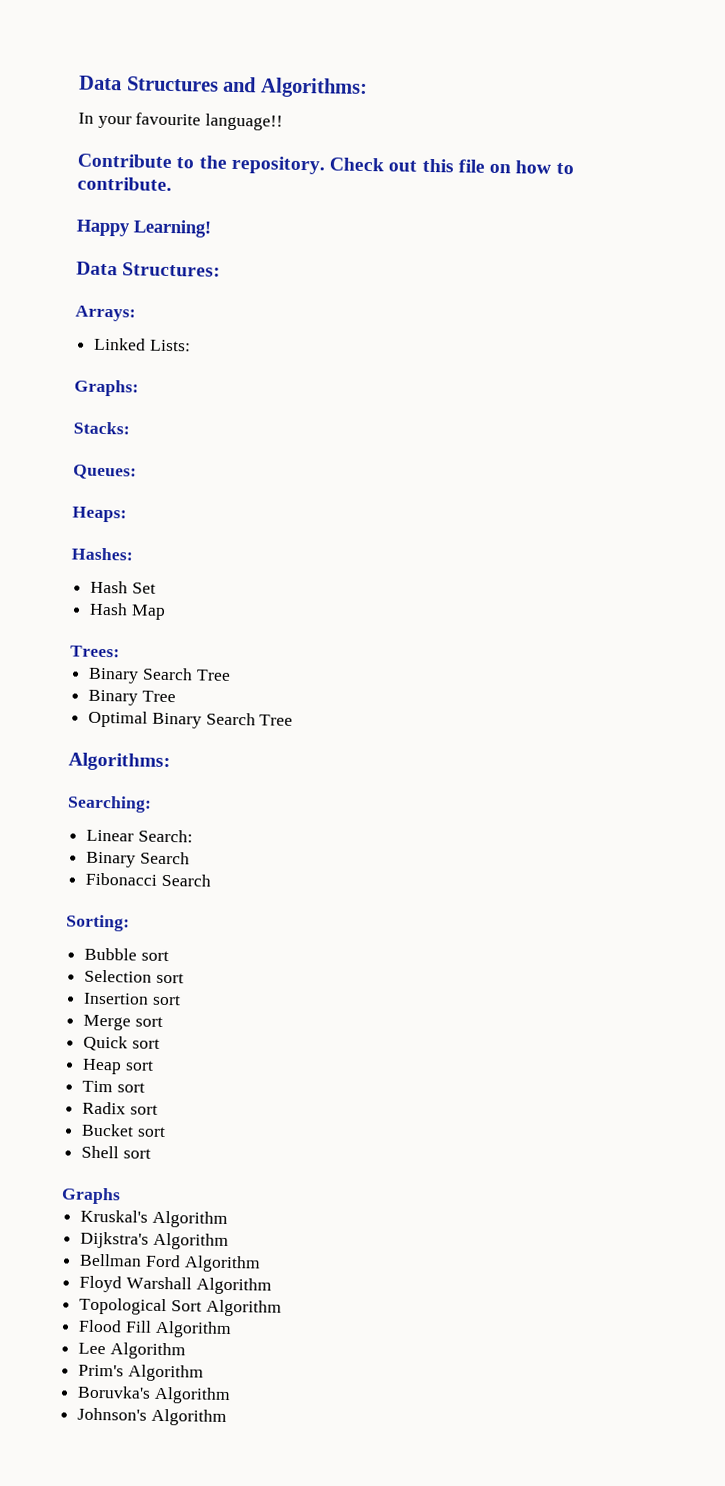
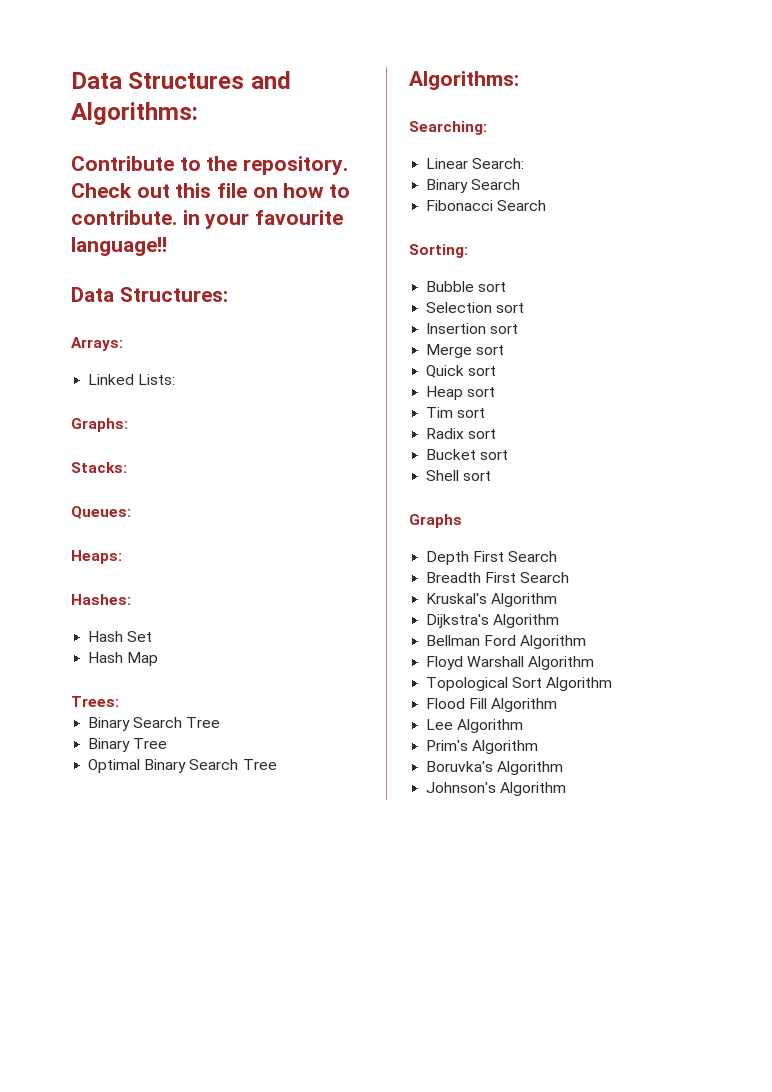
[78,112,284,131] // In your favourite language!! -> (198, 113) none
[76,219,212,238] // Happy Learning! -> [182,210,344,229] [71,237,167,256] in your favourite language!!
(121, 1196) none -> [426,551,558,565] [426,572,570,583] // Depth First Search // Breadth First Search

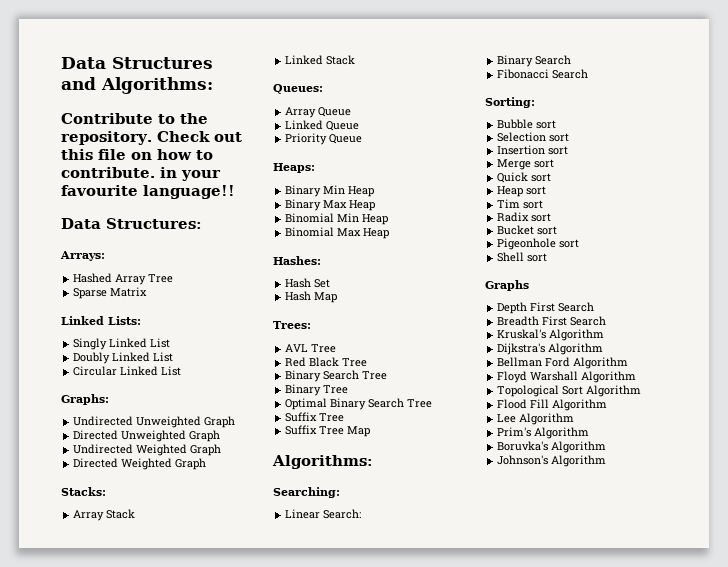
[88,374,176,385] [71,418,128,432] [71,462,127,473] [71,506,131,519] [71,550,122,564] Linked Lists: // Graphs: // Stacks: // Queues: // Heaps: -> [73,273,174,285] [73,287,148,299] [61,316,141,325] [73,338,171,350] [73,352,174,364] [73,366,182,376] [61,394,109,405] [73,416,236,428] [73,430,221,442] [73,444,222,456] [73,458,207,470] [61,487,106,496] [73,509,136,521] [285,55,356,65] [273,84,323,94] [285,107,352,118] [285,120,360,131] [285,133,363,145] [273,163,315,173] [285,185,375,197] [285,199,376,211] [285,213,389,225] [285,227,390,239] Hashed Array Tree // Sparse Matrix // Linked Lists: // Singly Linked List // Doubly Linked List // Circular Linked List // Graphs: // Undirected Unweighted Graph // Directed Unweighted Graph // Undirected Weighted Graph // Directed Weighted Graph // Stacks: // Array Stack // Linked Stack // Queues: // Array Queue // Linked Queue // Priority Queue // Heaps: // Binary Min Heap // Binary Max Heap // Binomial Min Heap // Binomial Max Heap
(119, 701) none -> [285,344,337,353] [285,357,368,367] // AVL Tree // Red Black Tree
(277, 764) none -> [285,412,345,422] [285,425,371,437] // Suffix Tree // Suffix Tree Map
(509, 455) none -> [497,238,580,250] // Pigeonhole sort

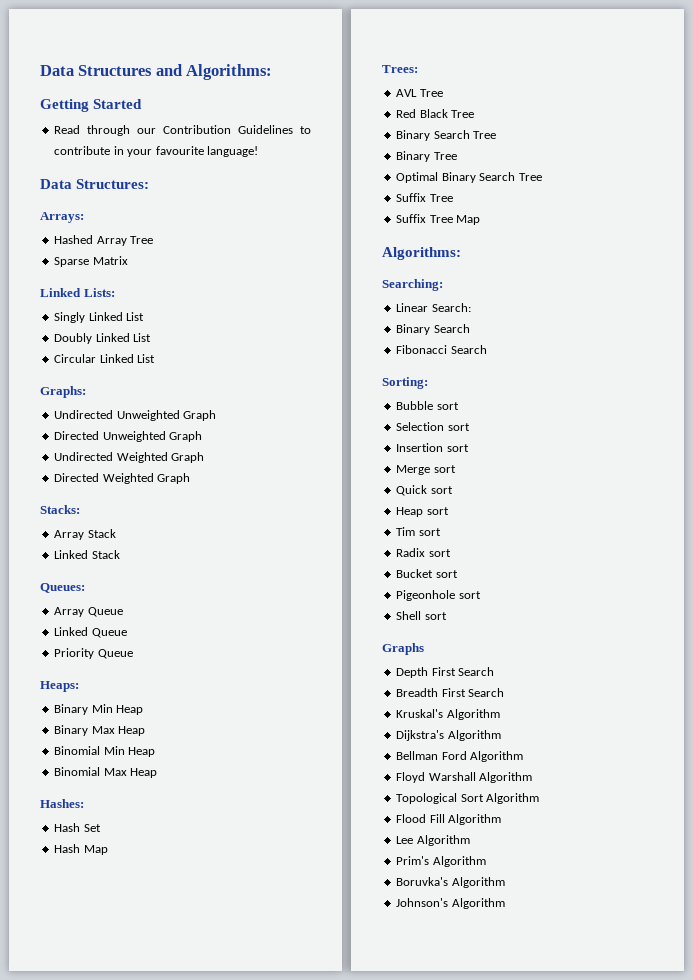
[61,113,208,124] [61,131,242,145] [61,149,213,160] [61,167,155,178] Contribute to the repository. Check out this file on how to contribute. -> [40,99,143,112] [54,125,311,136] [54,146,111,155] Getting Started // Read through our Contribution Guidelines to contribute
[143,185,235,199] language!! -> [207,146,259,157] language!

